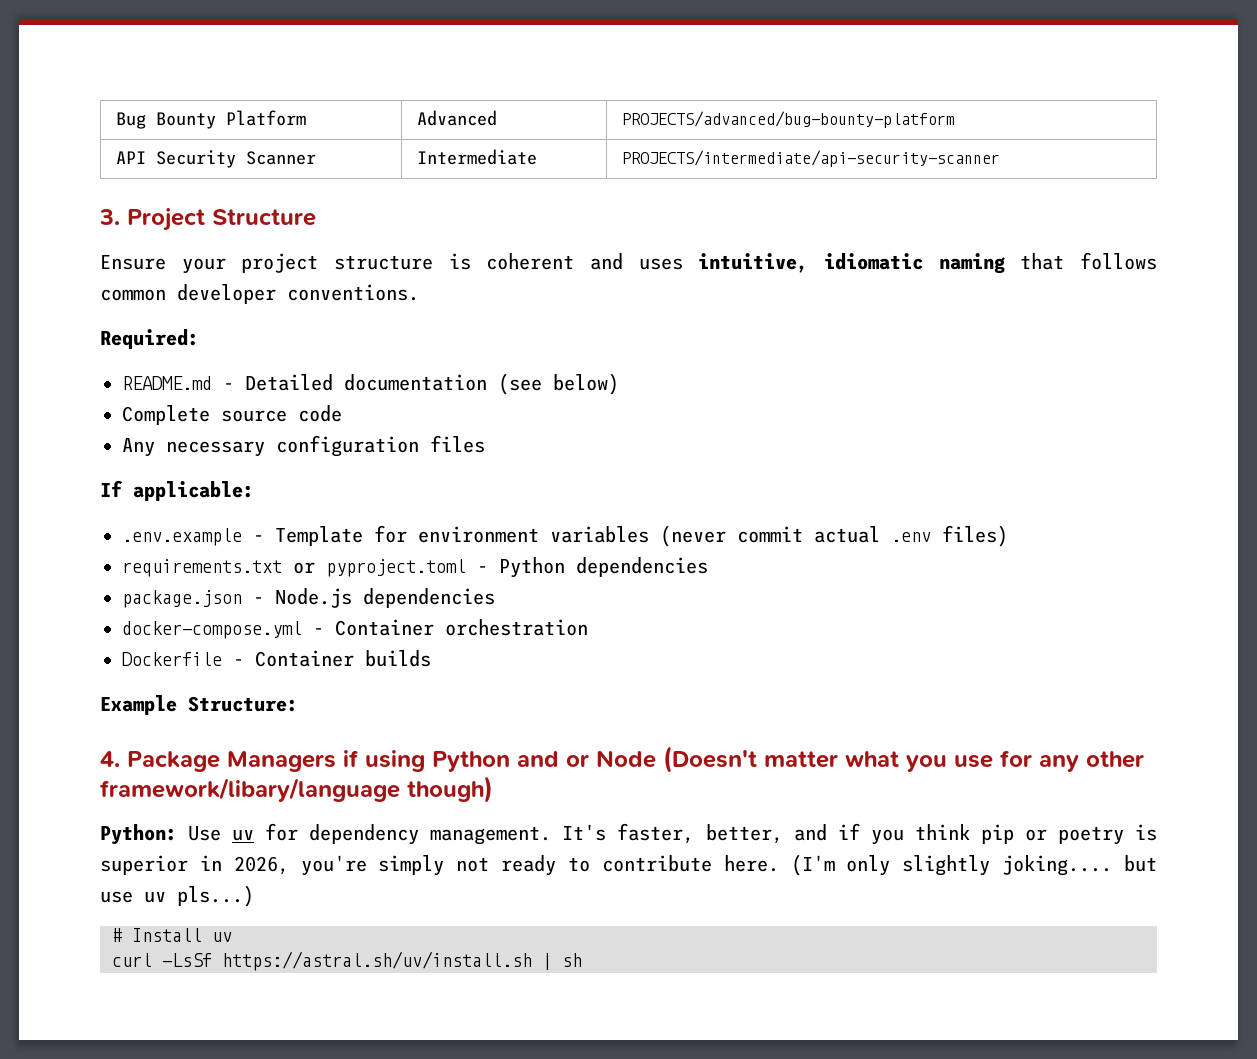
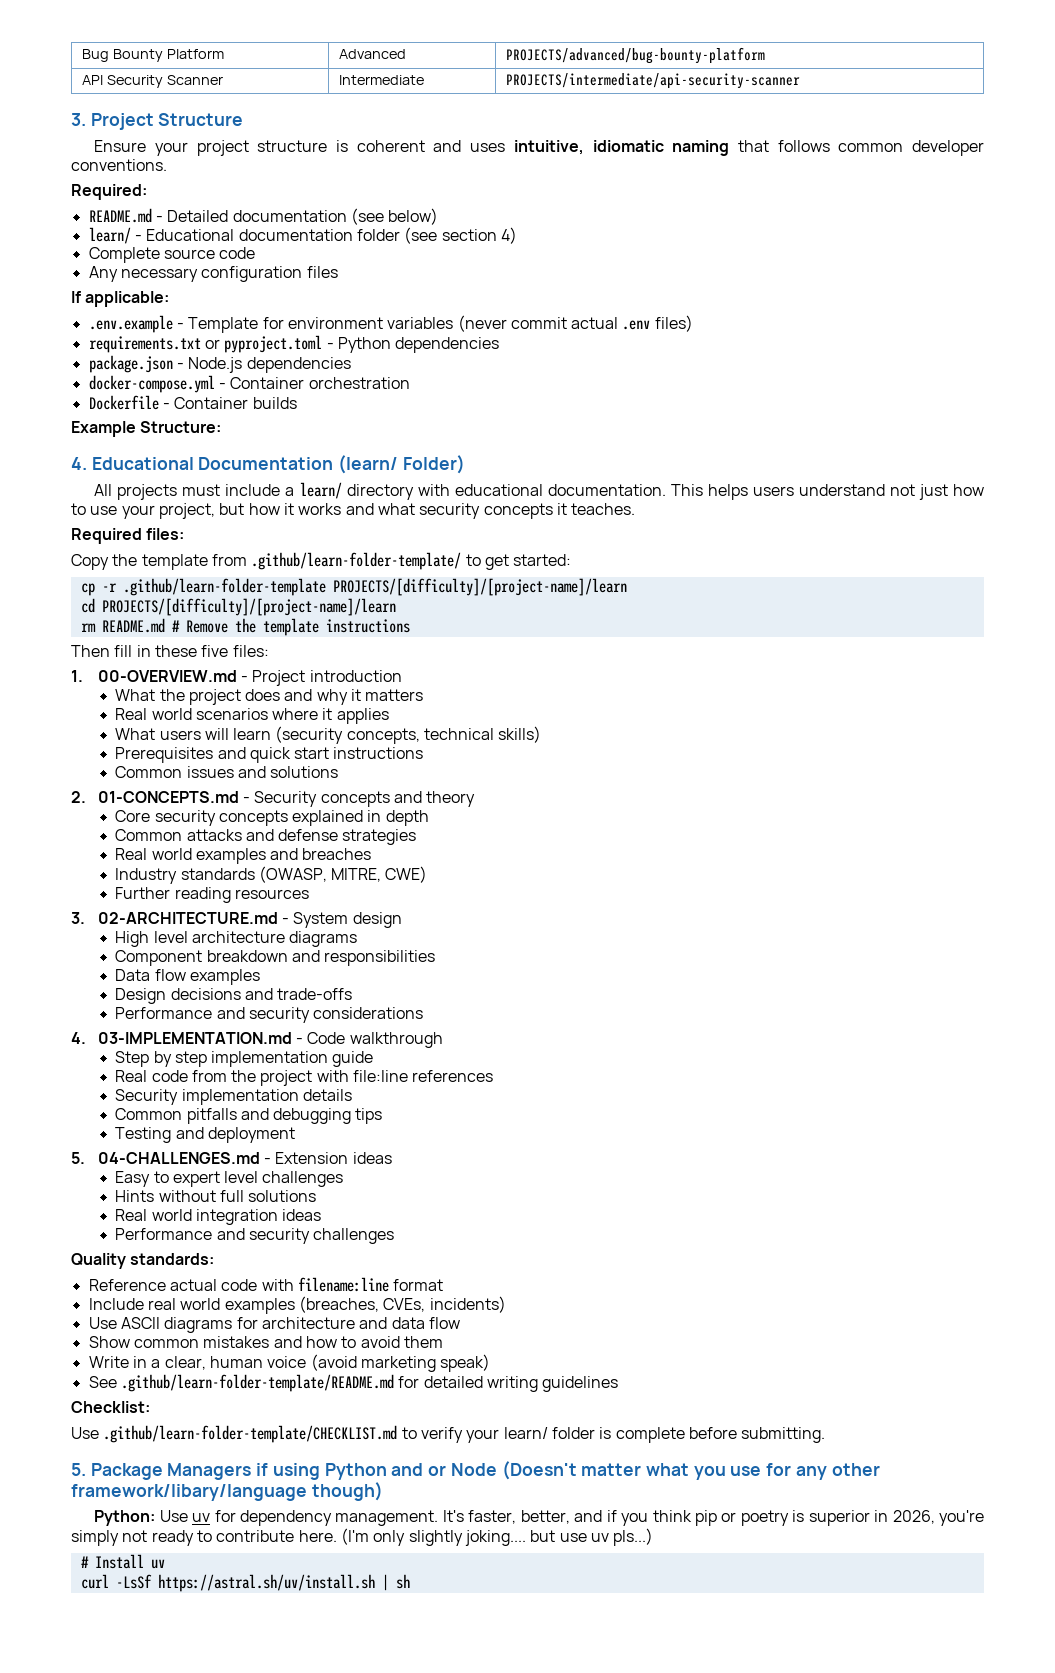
(619, 384) none -> [88,227,517,244] // learn/ - Educational documentation folder (see section 4)
(120, 759) none -> [91,455,465,474] [94,482,984,500] [71,503,636,519] [71,528,185,544] [71,552,572,570] [80,578,627,596] [80,598,396,616] [80,618,410,636] [71,645,269,657] [71,670,402,686] [115,689,424,705] [115,708,389,724] [115,726,542,744] [115,747,424,763] [115,766,339,778] [71,791,476,807] [115,810,429,826] [115,829,417,845] [115,848,372,864] [115,866,428,884] [115,887,309,903] [71,912,402,928] [115,931,358,947] [115,950,436,966] [115,969,260,985] [115,988,353,1004] [115,1007,424,1023] [71,1032,443,1048] [115,1051,374,1067] [115,1070,494,1086] [115,1089,352,1105] [115,1108,383,1124] [115,1127,295,1143] [71,1152,392,1164] [115,1171,344,1187] [115,1190,317,1202] [115,1209,322,1225] [115,1228,395,1244] [71,1253,215,1269] [88,1277,444,1292] [88,1296,506,1314] [88,1317,460,1333] [88,1336,443,1348] [88,1354,491,1372] [88,1374,619,1392] [71,1401,150,1413] [71,1425,826,1443] [71,1463,86,1476] Educational Documentation (learn/ Folder) // All projects must include a learn/ directory with educational documentation. This helps users understand not just how to use your project, but how it works and what security concepts it teaches. // Required files: // Copy the template from .github/learn-folder-template/ to get started: // cp -r .github/learn-folder-template PROJECTS/[difficulty]/[project-name]/learn // cd PROJECTS/[difficulty]/[project-name]/learn // rm README.md # Remove the template instructions // Then fill in these five files: // 1. 00-OVERVIEW.md - Project introduction // What the project does and why it matters // Real world scenarios where it applies // What users will learn (security concepts, technical skills) // Prerequisites and quick start instructions // Common issues and solutions // 2. 01-CONCEPTS.md - Security concepts and theory // Core security concepts explained in depth // Common attacks and defense strategies // Real world examples and breaches // Industry standards (OWASP, MITRE, CWE) // Further reading resources // 3. 02-ARCHITECTURE.md - System design // High level architecture diagrams // Component breakdown and responsibilities // Data flow examples // Design decisions and trade-offs // Performance and security considerations // 4. 03-IMPLEMENTATION.md - Code walkthrough // Step by step implementation guide // Real code from the project with file:line references // Security implementation details // Common pitfalls and debugging tips // Testing and deployment // 5. 04-CHALLENGES.md - Extension ideas // Easy to expert level challenges // Hints without full solutions // Real world integration ideas // Performance and security challenges // Quality standards: // Reference actual code with filename:line format // Include real world examples (breaches, CVEs, incidents) // Use ASCII diagrams for architecture and data flow // Show common mistakes and how to avoid them // Write in a clear, human voice (avoid marketing speak) // See .github/learn-folder-template/README.md for detailed writing guidelines // Checklist: // Use .github/learn-folder-template/CHECKLIST.md to verify your learn/ folder is complete before submitting. // 5.

